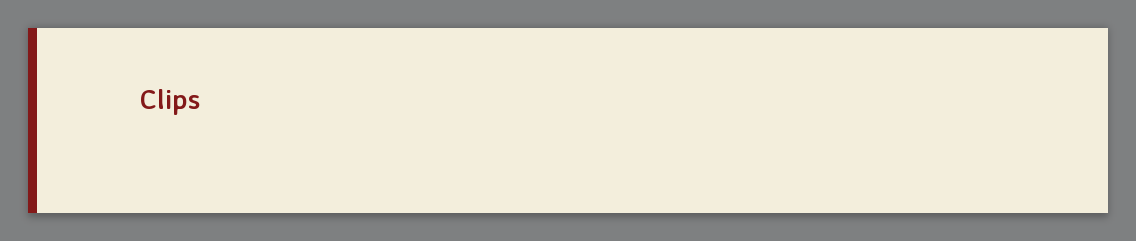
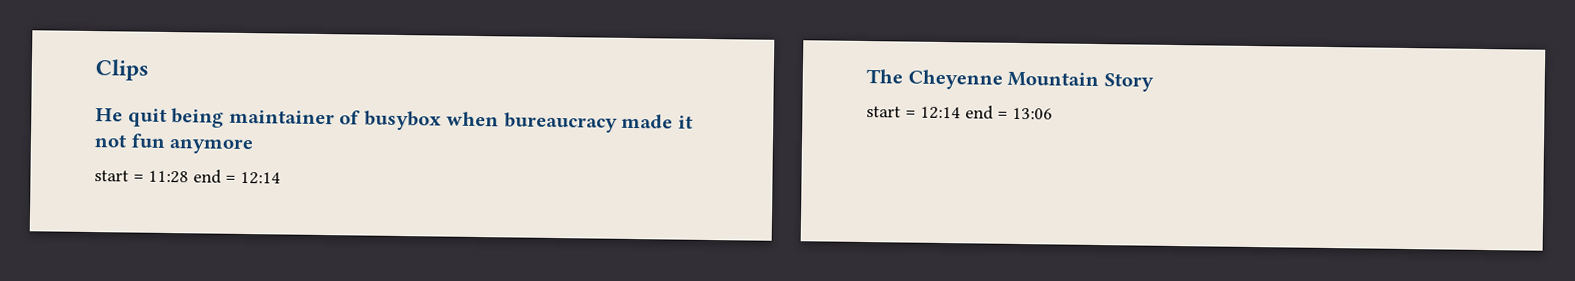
(200, 102) none -> [95,108,693,133] [94,133,254,155] [94,169,281,185] [866,69,1154,92] [866,105,1053,120] // He quit being maintainer of busybox when bureaucracy made it not fun anymore // start = 11:28 end = 12:14 // The Cheyenne Mountain Story // start = 12:14 end = 13:06

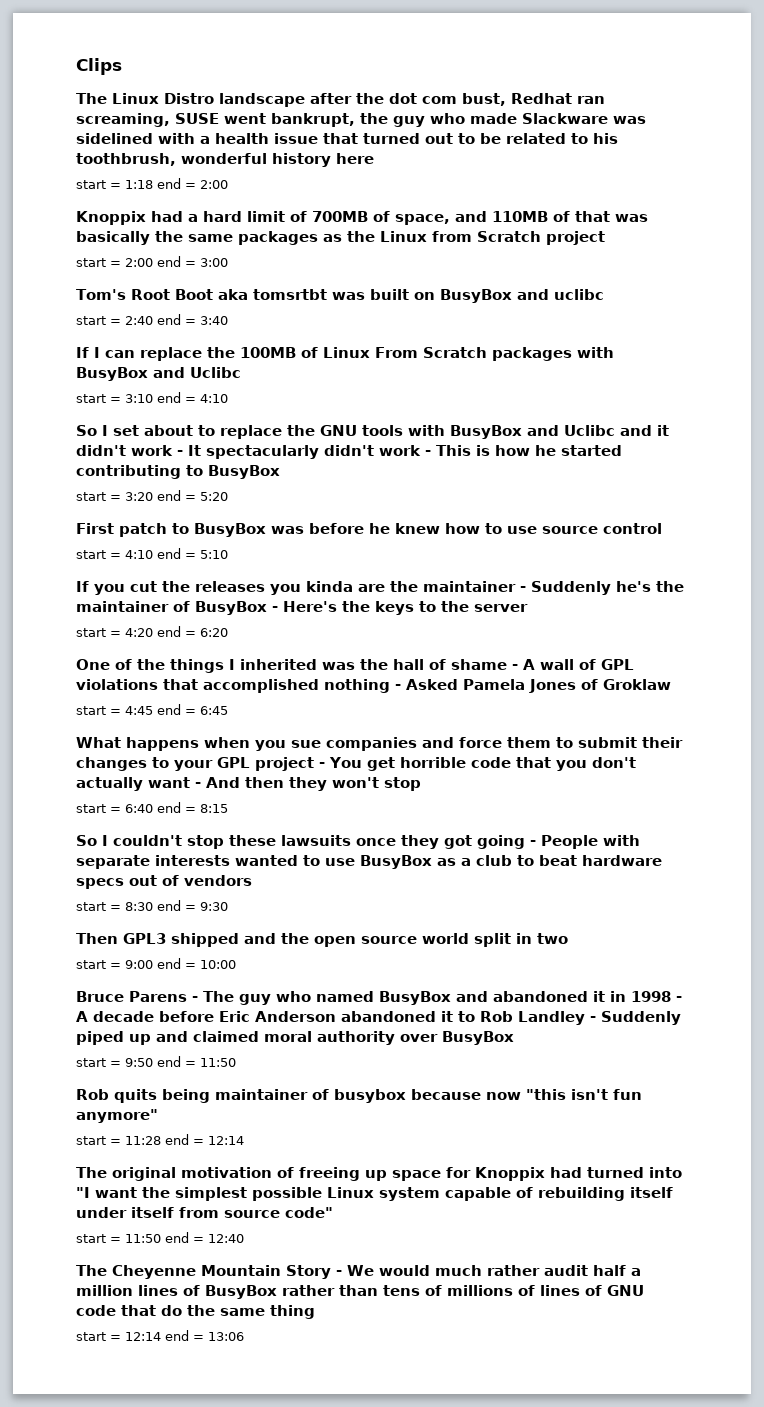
[95,108,693,133] [94,133,254,155] He quit being maintainer of busybox when bureaucracy made it not fun anymore -> [76,93,605,107] [76,113,646,127] [76,133,618,144] [76,153,374,167] [76,178,228,189] [76,211,648,225] [76,231,605,245] [76,256,228,267] [76,289,604,303] [76,314,228,325] [76,347,614,361] [76,367,241,381] [76,392,228,403] [76,425,669,439] [76,445,622,459] [76,465,280,479] [76,490,228,501] [76,523,662,537] [76,548,228,559] [76,581,684,595] [76,601,528,615] [76,626,228,637] [76,659,634,673] [76,679,671,693] [76,704,228,715] [76,737,683,751] [76,757,636,771] [76,777,421,791] [76,802,228,813] [76,835,640,849] [76,855,662,869] [76,875,252,889] [76,900,228,911] [76,933,568,947] [76,958,236,969] [76,991,682,1005] [76,1011,681,1025] [76,1031,514,1045] [76,1056,236,1067] [76,1089,642,1103] [76,1109,158,1123] The Linux Distro landscape after the dot com bust, Redhat ran screaming, SUSE went bankrupt, the guy who made Slackware was sidelined with a health issue that turned out to be related to his toothbrush, wonderful history here // start = 1:18 end = 2:00 // Knoppix had a hard limit of 700MB of space, and 110MB of that was basically the same packages as the Linux from Scratch project // start = 2:00 end = 3:00 // Tom's Root Boot aka tomsrtbt was built on BusyBox and uclibc // start = 2:40 end = 3:40 // If I can replace the 100MB of Linux From Scratch packages with BusyBox and Uclibc // start = 3:10 end = 4:10 // So I set about to replace the GNU tools with BusyBox and Uclibc and it didn't work - It spectacularly didn't work - This is how he started contributing to BusyBox // start = 3:20 end = 5:20 // First patch to BusyBox was before he knew how to use source control // start = 4:10 end = 5:10 // If you cut the releases you kinda are the maintainer - Suddenly he's the maintainer of BusyBox - Here's the keys to the server // start = 4:20 end = 6:20 // One of the things I inherited was the hall of shame - A wall of GPL violations that accomplished nothing - Asked Pamela Jones of Groklaw // start = 4:45 end = 6:45 // What happens when you sue companies and force them to submit their changes to your GPL project - You get horrible code that you don't actually want - And then they won't stop // start = 6:40 end = 8:15 // So I couldn't stop these lawsuits once they got going - People with separate interests wanted to use BusyBox as a club to beat hardware specs out of vendors // start = 8:30 end = 9:30 // Then GPL3 shipped and the open source world split in two // start = 9:00 end = 10:00 // Bruce Parens - The guy who named BusyBox and abandoned it in 1998 - A decade before Eric Anderson abandoned it to Rob Landley - Suddenly piped up and claimed moral authority over BusyBox // start = 9:50 end = 11:50 // Rob quits being maintainer of busybox because now "this isn't fun anymore"
[907,69,1154,92] Cheyenne Mountain Story -> [112,1167,682,1181] [76,1187,673,1201] [76,1207,333,1218] [76,1232,244,1243] [76,1265,641,1279] [76,1285,644,1299] [76,1305,315,1319] original motivation of freeing up space for Knoppix had turned into "I want the simplest possible Linux system capable of rebuilding itself under itself from source code" // start = 11:50 end = 12:40 // The Cheyenne Mountain Story - We would much rather audit half a million lines of BusyBox rather than tens of millions of lines of GNU code that do the same thing

